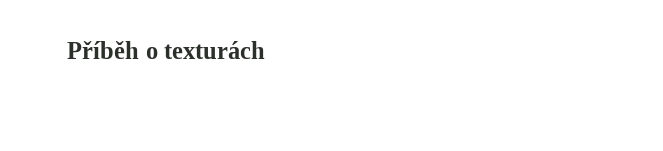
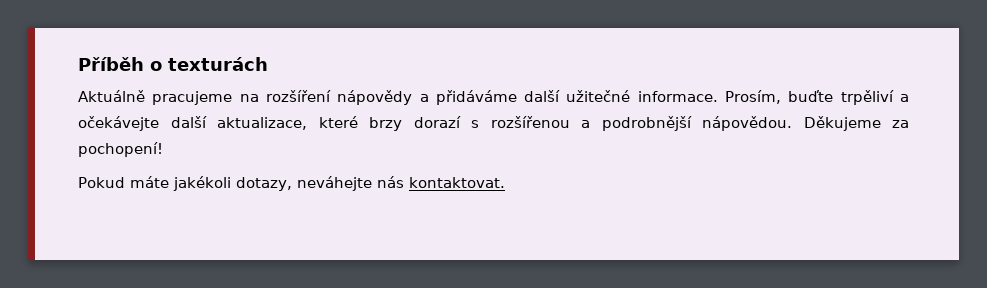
(266, 50) none -> [78,90,909,105] [78,116,909,131] [78,142,163,157] [78,176,505,191] // Aktuálně pracujeme na rozšíření nápovědy a přidáváme další užitečné informace. Prosím, buďte trpěliví a očekávejte další aktualizace, které brzy dorazí s rozšířenou a podrobnější nápovědou. Děkujeme za pochopení! // Pokud máte jakékoli dotazy, neváhejte nás kontaktovat.

